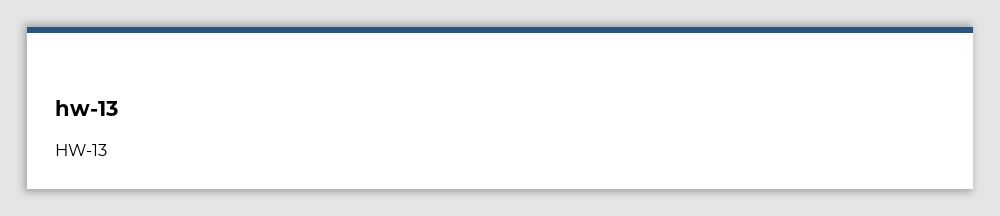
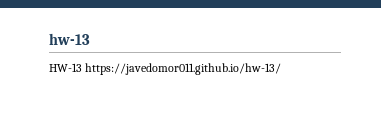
(107, 150) none -> [85,63,282,75] https://javedomor011.github.io/hw-13/

